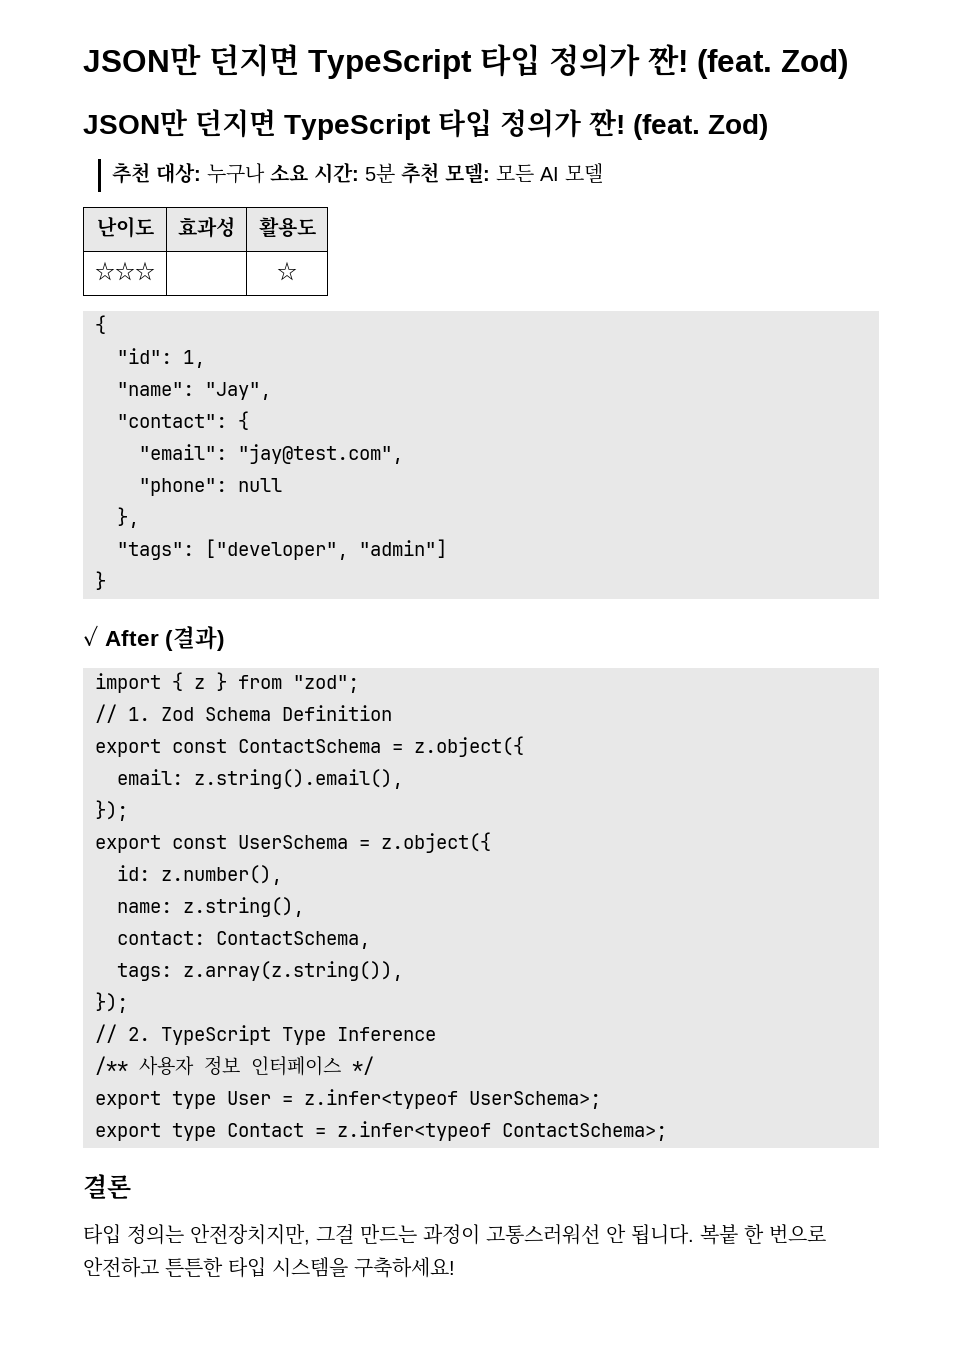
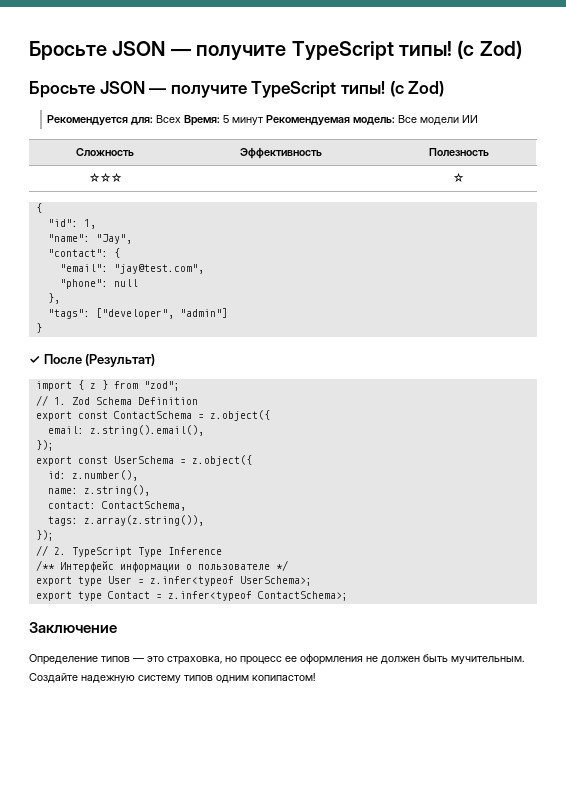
[83,44,848,79] [83,109,768,140] [111,162,603,184] [96,216,154,238] [178,217,235,238] [258,217,316,237] JSON만 던지면 TypeScript 타입 정의가 짠! (feat. Zod) // JSON만 던지면 TypeScript 타입 정의가 짠! (feat. Zod) // 추천 대상: 누구나 소요 시간: 5분 추천 모델: 모든 AI 모델 // 난이도 | 효과성 | 활용도 -> [29,40,522,61] [29,81,445,98] [47,115,479,126] [76,148,134,156] [239,148,322,159] [428,148,489,156] Бросьте JSON — получите TypeScript типы! (с Zod) // Бросьте JSON — получите TypeScript типы! (с Zod) // Рекомендуется для: Всех Время: 5 минут Рекомендуемая модель: Все модели ИИ // Сложность | Эффективность | Полезность
[105,626,226,651] After (결과) -> [43,354,156,367] После (Результат)
[139,1056,341,1076] 사용자 정보 인터페이스 -> [59,561,270,573] Интерфейс информации о пользователе
[83,1174,131,1199] [83,1224,826,1245] [83,1257,455,1278] 결론 // 타입 정의는 안전장치지만, 그걸 만드는 과정이 고통스러워선 안 됩니다. 복붙 한 번으로 안전하고 튼튼한 타입 시스템을 구축하세요! -> [29,622,117,633] [29,654,524,665] [29,673,315,683] Заключение // Определение типов — это страховка, но процесс ее оформления не должен быть мучительным. Создайте надежную систему типов одним копипастом!

